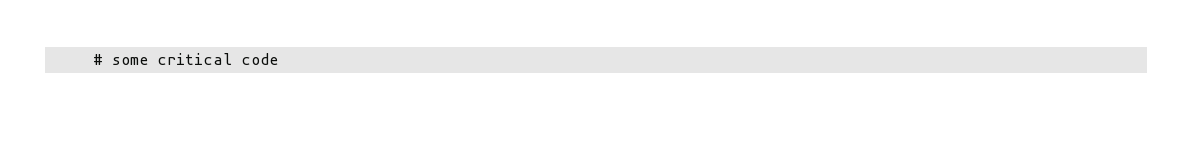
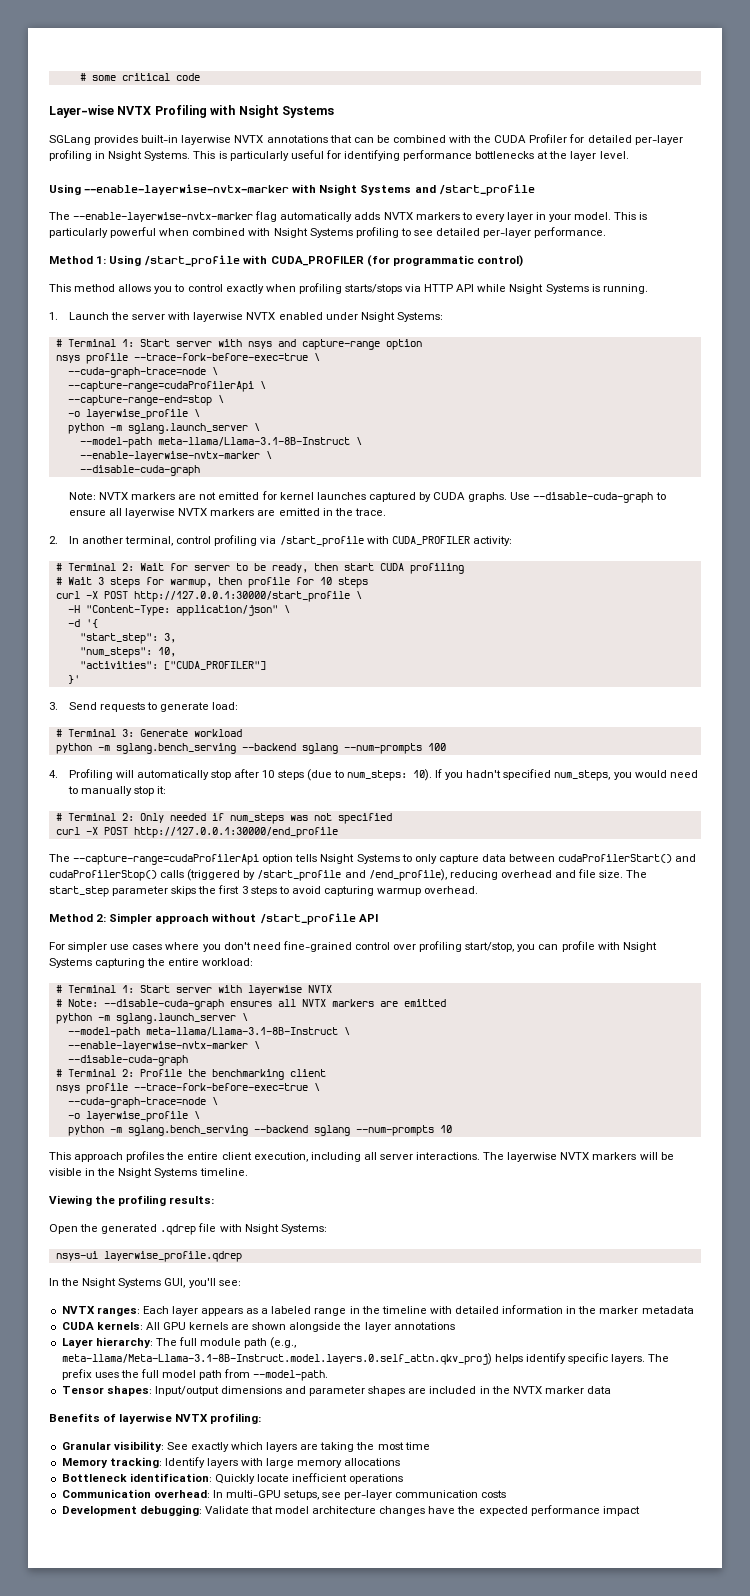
(278, 59) none -> [49,105,334,118] [49,134,683,145] [49,150,629,161] [49,184,535,196] [49,211,648,222] [49,227,607,238] [49,255,523,267] [49,283,648,294] [49,312,443,322] [55,339,422,350] [55,353,320,364] [67,367,218,378] [67,381,266,392] [67,395,224,406] [67,409,200,420] [67,423,260,434] [79,437,362,448] [79,451,272,461] [79,465,200,476] [68,491,666,503] [68,508,386,518] [49,535,512,547] [55,563,464,574] [55,577,368,588] [55,591,362,602] [67,605,290,616] [67,619,98,628] [79,633,176,644] [79,647,176,658] [79,661,266,670] [67,675,80,684] [49,702,239,712] [55,729,242,737] [55,743,446,754] [49,769,698,781] [67,786,167,796] [55,813,392,824] [55,827,338,838] [49,854,697,865] [49,869,648,881] [49,885,479,897] [49,913,378,925] [49,941,657,952] [49,958,254,968] [55,985,332,995] [55,999,446,1010] [55,1013,248,1024] [67,1027,350,1038] [67,1041,260,1051] [67,1055,188,1066] [55,1069,326,1080] [55,1083,320,1094] [67,1097,218,1108] [67,1111,200,1122] [67,1125,452,1136] [49,1151,674,1162] [49,1168,248,1178] [49,1195,215,1206] [49,1223,327,1235] [55,1251,242,1262] [49,1278,241,1288] [61,1305,694,1316] [61,1322,455,1332] [61,1337,297,1349] [61,1353,670,1365] [61,1369,329,1381] [61,1386,612,1396] [49,1413,262,1424] [61,1441,430,1452] [61,1457,401,1468] [61,1473,404,1484] [61,1489,507,1500] [61,1505,640,1516] // Layer-wise NVTX Profiling with Nsight Systems // SGLang provides built-in layerwise NVTX annotations that can be combined with the CUDA Profiler for detailed per-layer profiling in Nsight Systems. This is particularly useful for identifying performance bottlenecks at the layer level. // Using --enable-layerwise-nvtx-marker with Nsight Systems and /start_profile // The --enable-layerwise-nvtx-marker flag automatically adds NVTX markers to every layer in your model. This is particularly powerful when combined with Nsight Systems profiling to see detailed per-layer performance. // Method 1: Using /start_profile with CUDA_PROFILER (for programmatic control) // This method allows you to control exactly when profiling starts/stops via HTTP API while Nsight Systems is running. // 1. Launch the server with layerwise NVTX enabled under Nsight Systems: // # Terminal 1: Start server with nsys and capture-range option // nsys profile --trace-fork-before-exec=true \ // --cuda-graph-trace=node \ // --capture-range=cudaProfilerApi \ // --capture-range-end=stop \ // -o layerwise_profile \ // python -m sglang.launch_server \ // --model-path meta-llama/Llama-3.1-8B-Instruct \ // --enable-layerwise-nvtx-marker \ // --disable-cuda-graph // Note: NVTX markers are not emitted for kernel launches captured by CUDA graphs. Use --disable-cuda-graph to ensure all layerwise NVTX markers are emitted in the trace. // 2. In another terminal, control profiling via /start_profile with CUDA_PROFILER activity: // # Terminal 2: Wait for server to be ready, then start CUDA profiling // # Wait 3 steps for warmup, then profile for 10 steps // curl -X POST http://127.0.0.1:30000/start_profile \ // -H "Content-Type: application/json" \ // -d '{ // "start_step": 3, // "num_steps": 10, // "activities": ["CUDA_PROFILER"] // }' // 3. Send requests to generate load: // # Terminal 3: Generate workload // python -m sglang.bench_serving --backend sglang --num-prompts 100 // 4. Profiling will automatically stop after 10 steps (due to num_steps: 10). If you hadn't specified num_steps, you would need to manually stop it: // # Terminal 2: Only needed if num_steps was not specified // curl -X POST http://127.0.0.1:30000/end_profile // The --capture-range=cudaProfilerApi option tells Nsight Systems to only capture data between cudaProfilerStart() and cudaProfilerStop() calls (triggered by /start_profile and /end_profile), reducing overhead and file size. The start_step parameter skips the first 3 steps to avoid capturing warmup overhead. // Method 2: Simpler approach without /start_profile API // For simpler use cases where you don't need fine-grained control over profiling start/stop, you can profile with Nsight Systems capturing the entire workload: // # Terminal 1: Start server with layerwise NVTX // # Note: --disable-cuda-graph ensures all NVTX markers are emitted // python -m sglang.launch_server \ // --model-path meta-llama/Llama-3.1-8B-Instruct \ // --enable-layerwise-nvtx-marker \ // --disable-cuda-graph // # Terminal 2: Profile the benchmarking client // nsys profile --trace-fork-before-exec=true \ // --cuda-graph-trace=node \ // -o layerwise_profile \ // python -m sglang.bench_serving --backend sglang --num-prompts 10 // This approach profiles the entire client execution, including all server interactions. The layerwise NVTX markers will be visible in the Nsight Systems timeline. // Viewing the profiling results: // Open the generated .qdrep file with Nsight Systems: // nsys-ui layerwise_profile.qdrep // In the Nsight Systems GUI, you'll see: // NVTX ranges: Each layer appears as a labeled range in the timeline with detailed information in the marker metadata // CUDA kernels: All GPU kernels are shown alongside the layer annotations // Layer hierarchy: The full module path (e.g., meta-llama/Meta-Llama-3.1-8B-Instruct.model.layers.0.self_attn.qkv_proj) helps identify specific layers. The prefix uses the full model path from --model-path. // Tensor shapes: Input/output dimensions and parameter shapes are included in the NVTX marker data // Benefits of layerwise NVTX profiling: // Granular visibility: See exactly which layers are taking the most time // Memory tracking: Identify layers with large memory allocations // Bottleneck identification: Quickly locate inefficient operations // Communication overhead: In multi-GPU setups, see per-layer communication costs // Development debugging: Validate that model architecture changes have the expected performance impact

